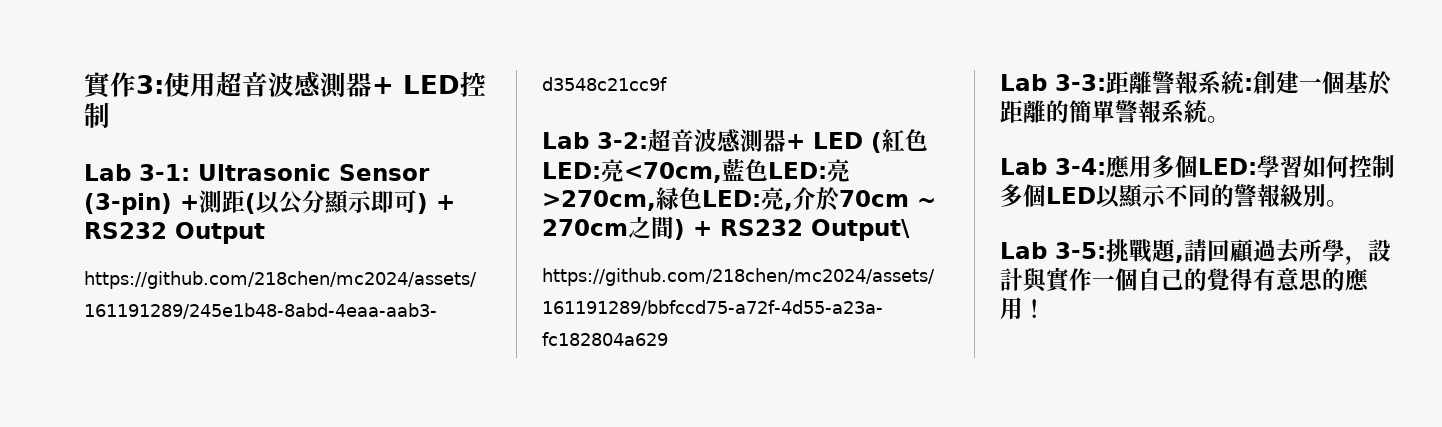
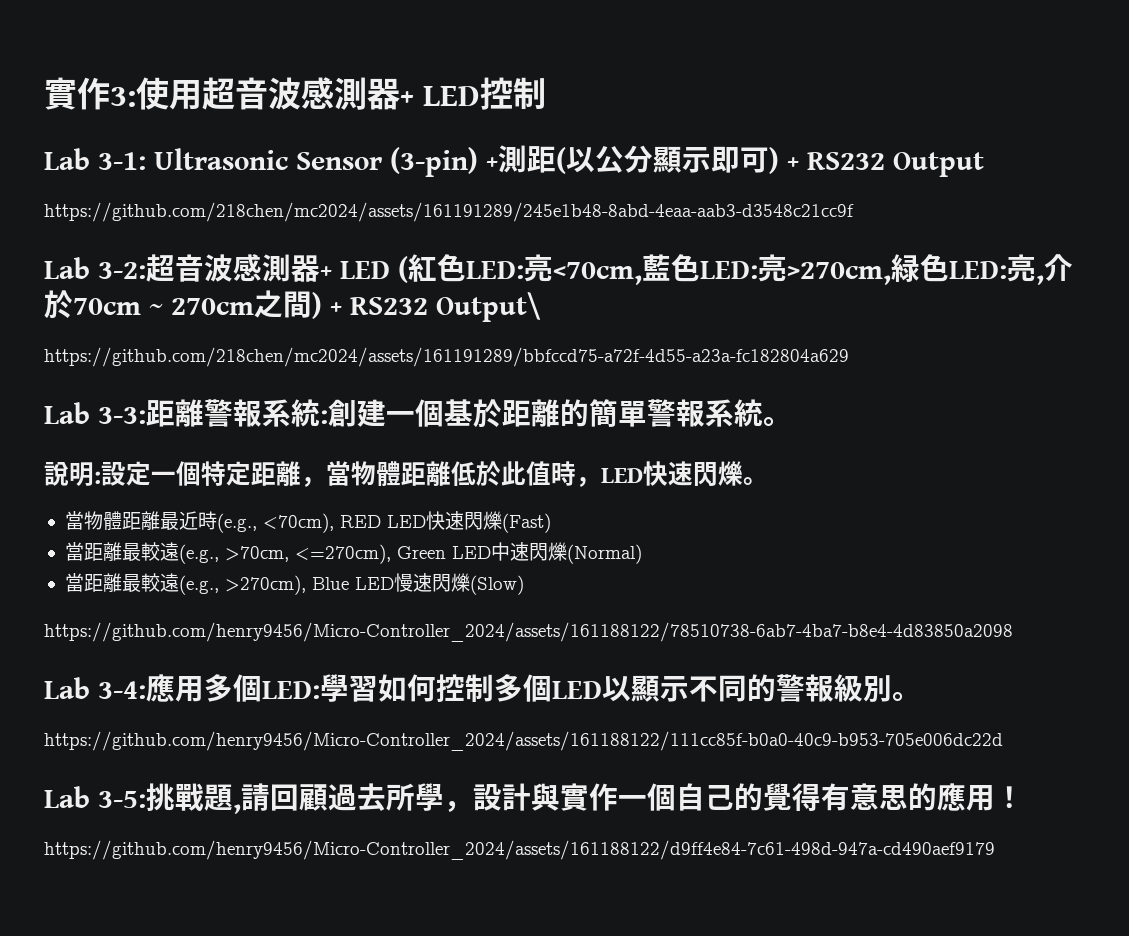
(1230, 119) none -> [44,461,768,487] [64,511,551,533] [64,542,642,564] [64,573,524,595] [44,622,1013,642] // 說明:設定一個特定距離，當物體距離低於此值時，LED快速閃爍。 // 當物體距離最近時(e.g., <70cm), RED LED快速閃爍(Fast) // 當距離最較遠(e.g., >70cm, <=270cm), Green LED中速閃爍(Normal) // 當距離最較遠(e.g., >270cm), Blue LED慢速閃爍(Slow) // https://github.com/henry9456/Micro-Controller_2024/assets/161188122/78510738-6ab7-4ba7-b8e4-4d83850a2098
(1349, 203) none -> [44,731,1003,751] // https://github.com/henry9456/Micro-Controller_2024/assets/161188122/111cc85f-b0a0-40c9-b953-705e006dc22d
(1046, 308) none -> [44,840,995,860] // https://github.com/henry9456/Micro-Controller_2024/assets/161188122/d9ff4e84-7c61-498d-947a-cd490aef9179

